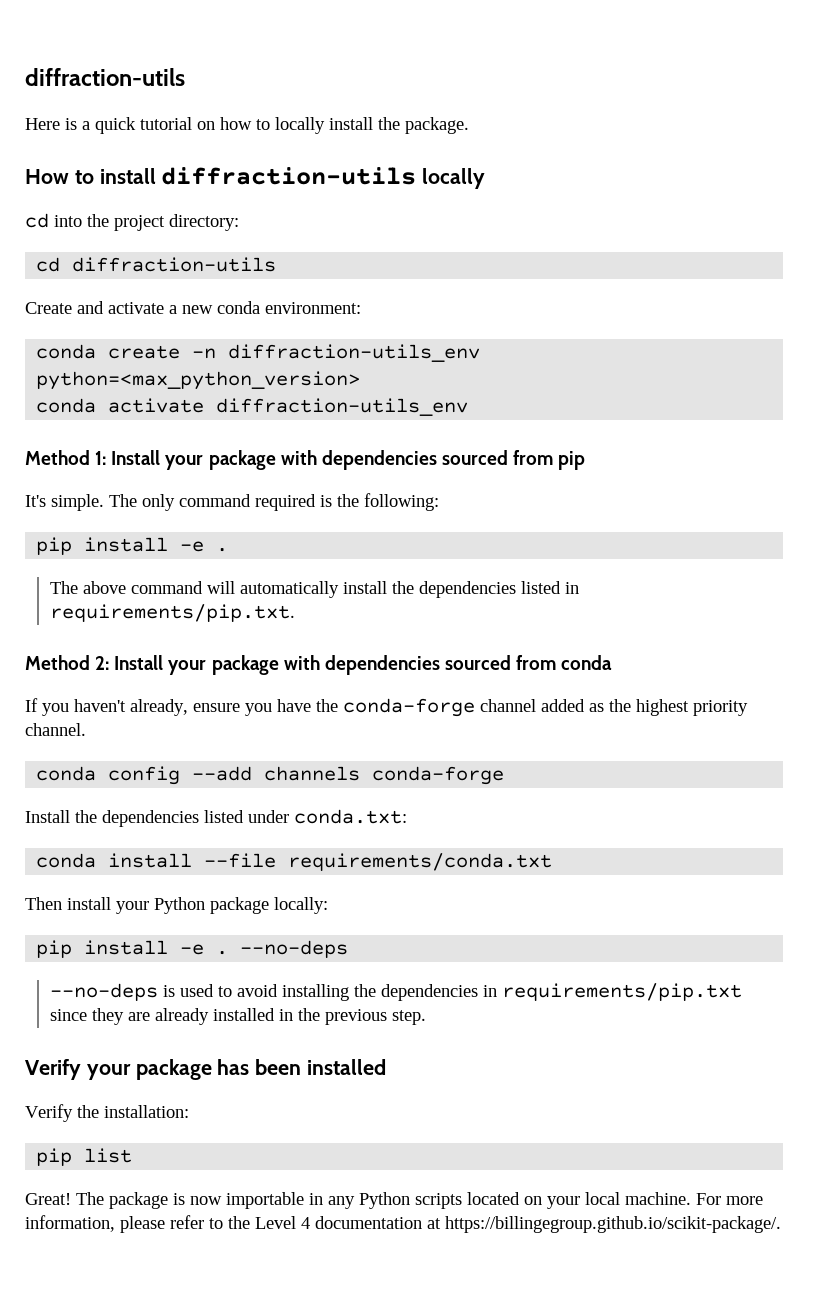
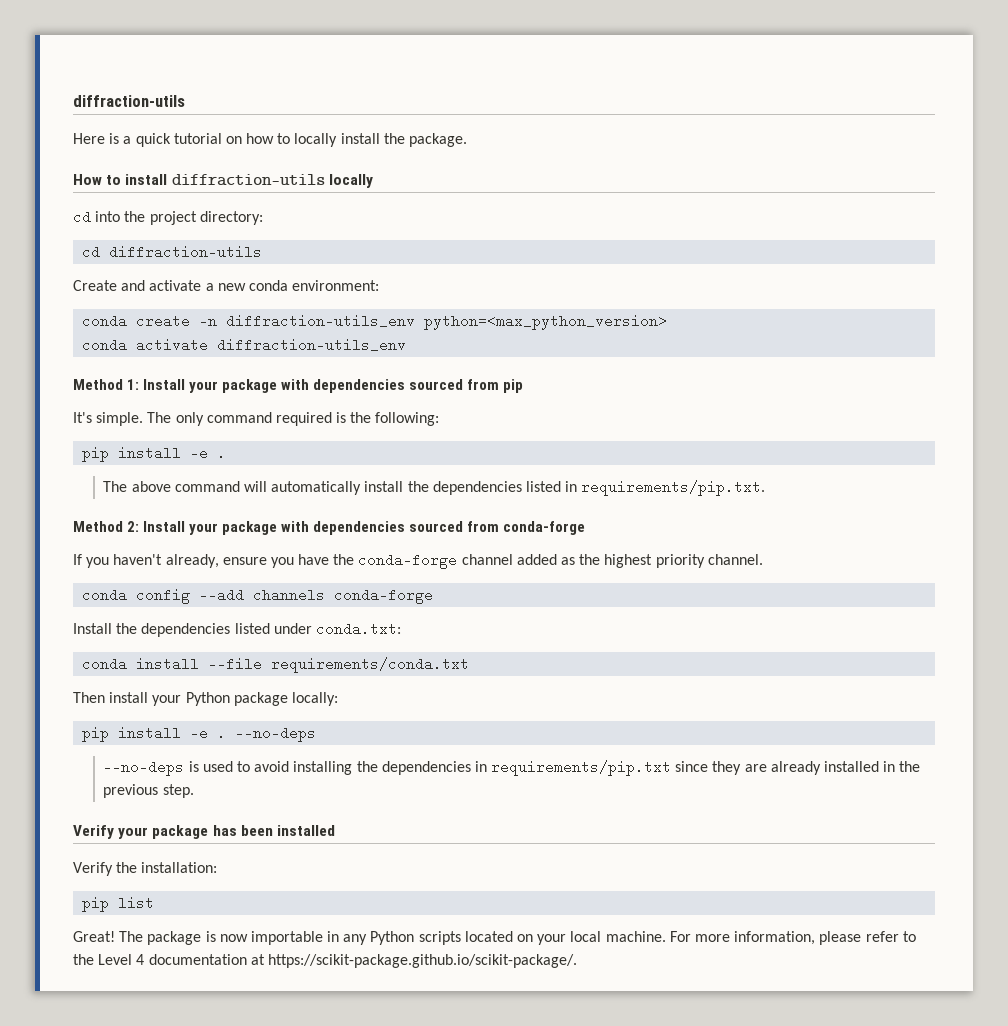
[561,655,613,670] conda -> [503,521,586,535] conda-forge
[445,1216,781,1233] https://billingegroup.github.io/scikit-package/. -> [267,954,577,968] https://scikit-package.github.io/scikit-package/.

